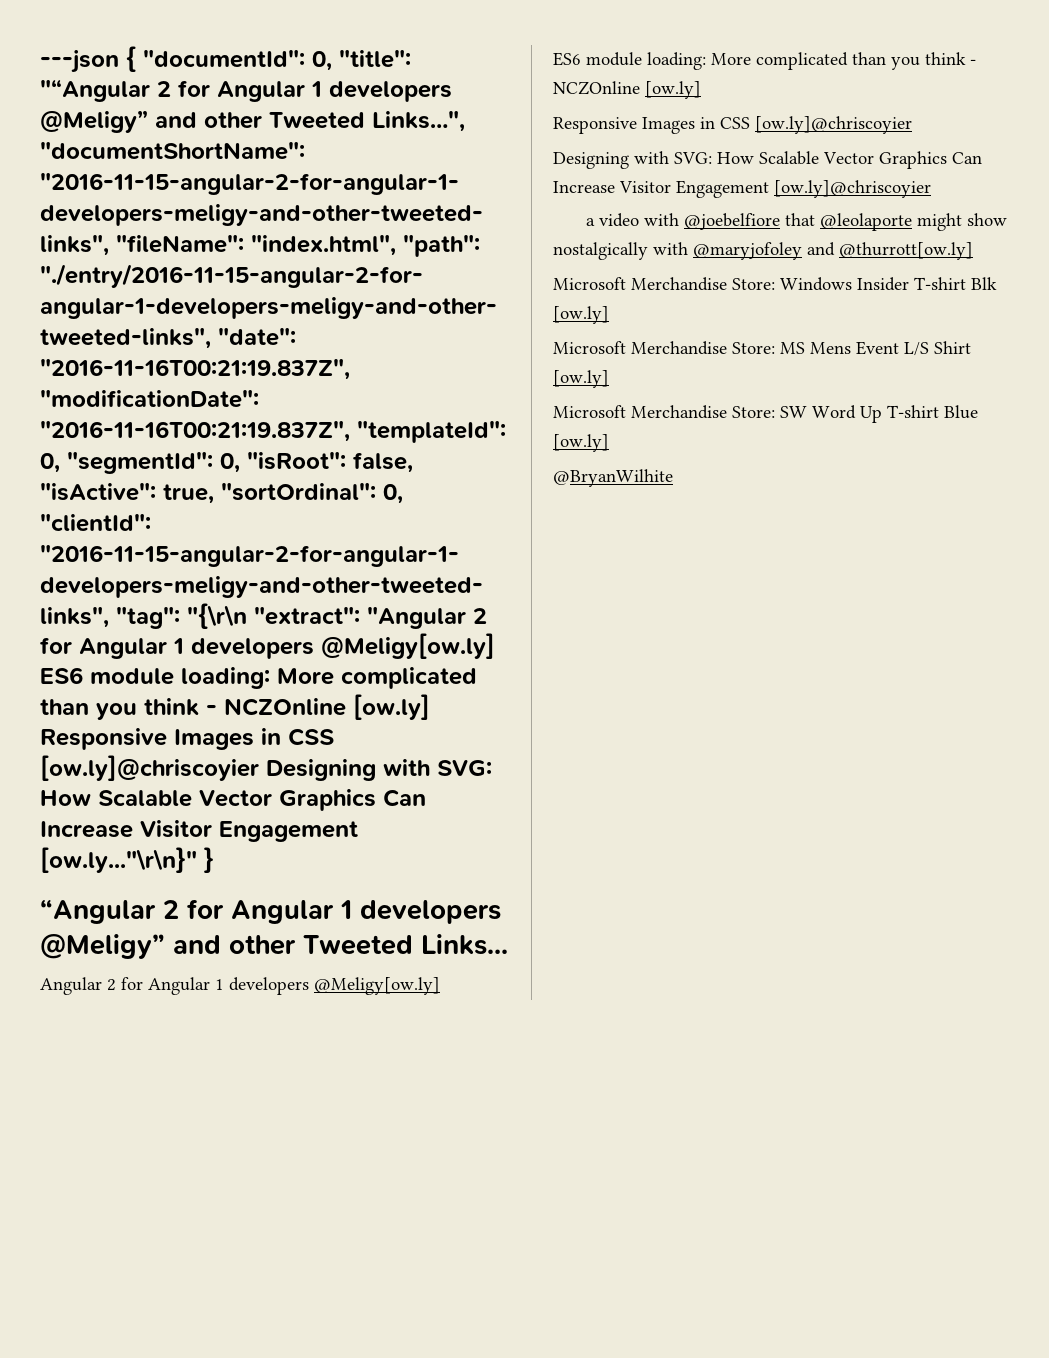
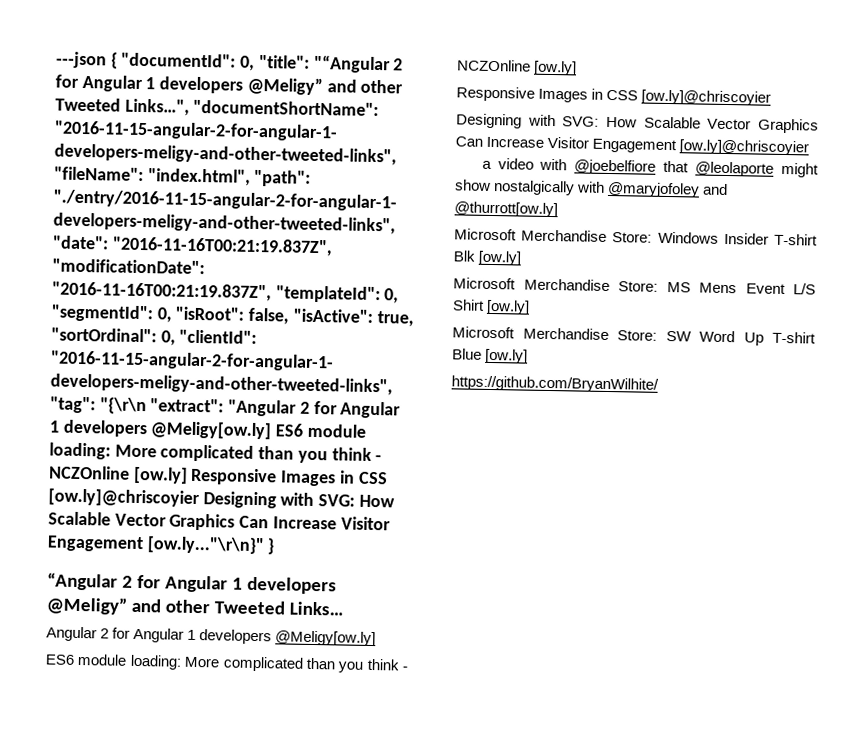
[553,469,673,487] @BryanWilhite -> [451,375,659,393] https://github.com/BryanWilhite/

